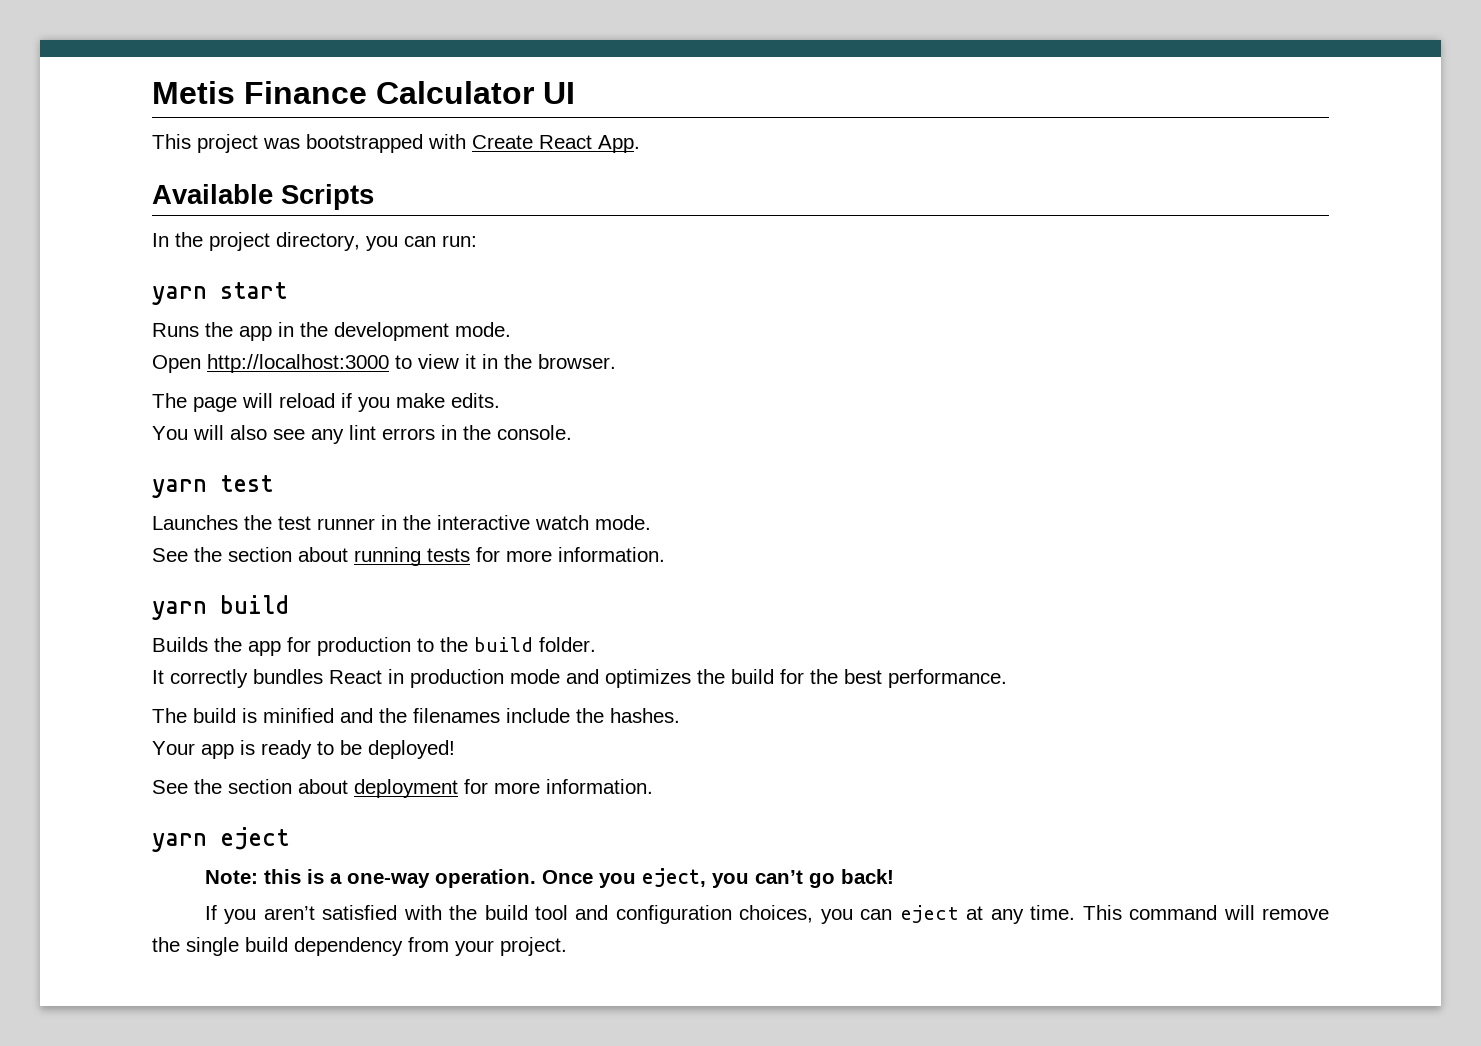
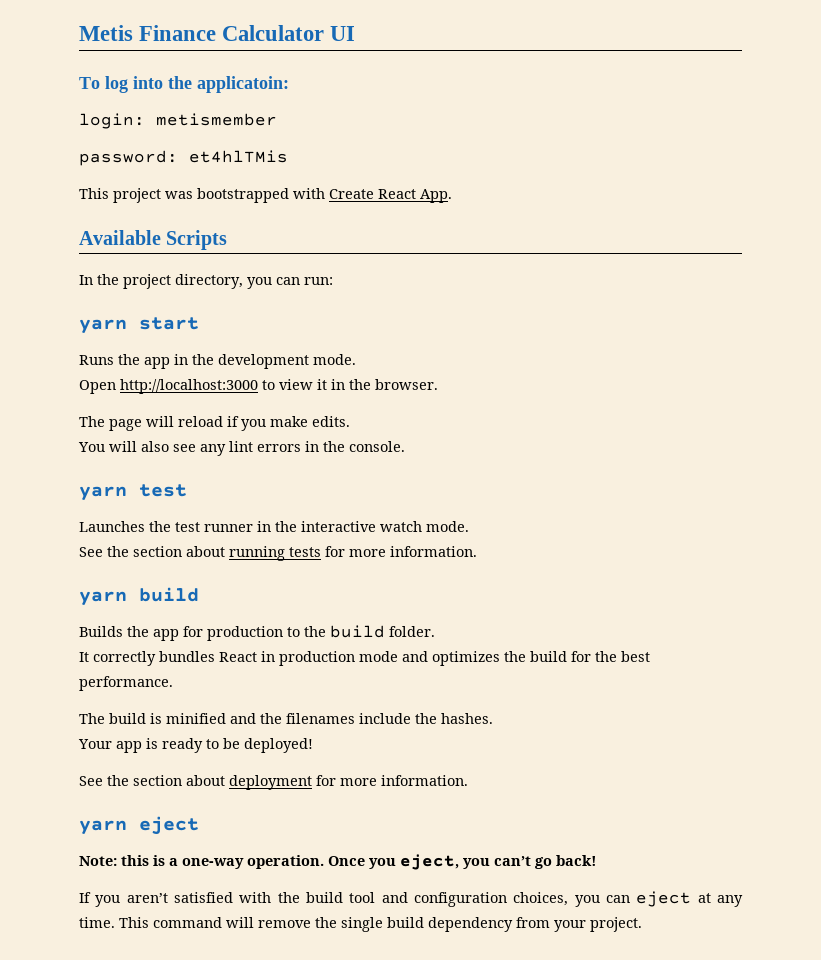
(575, 93) none -> [79,76,289,93] [79,113,277,129] [79,150,288,166] // To log into the applicatoin: // login: metismember // password: et4hlTMis

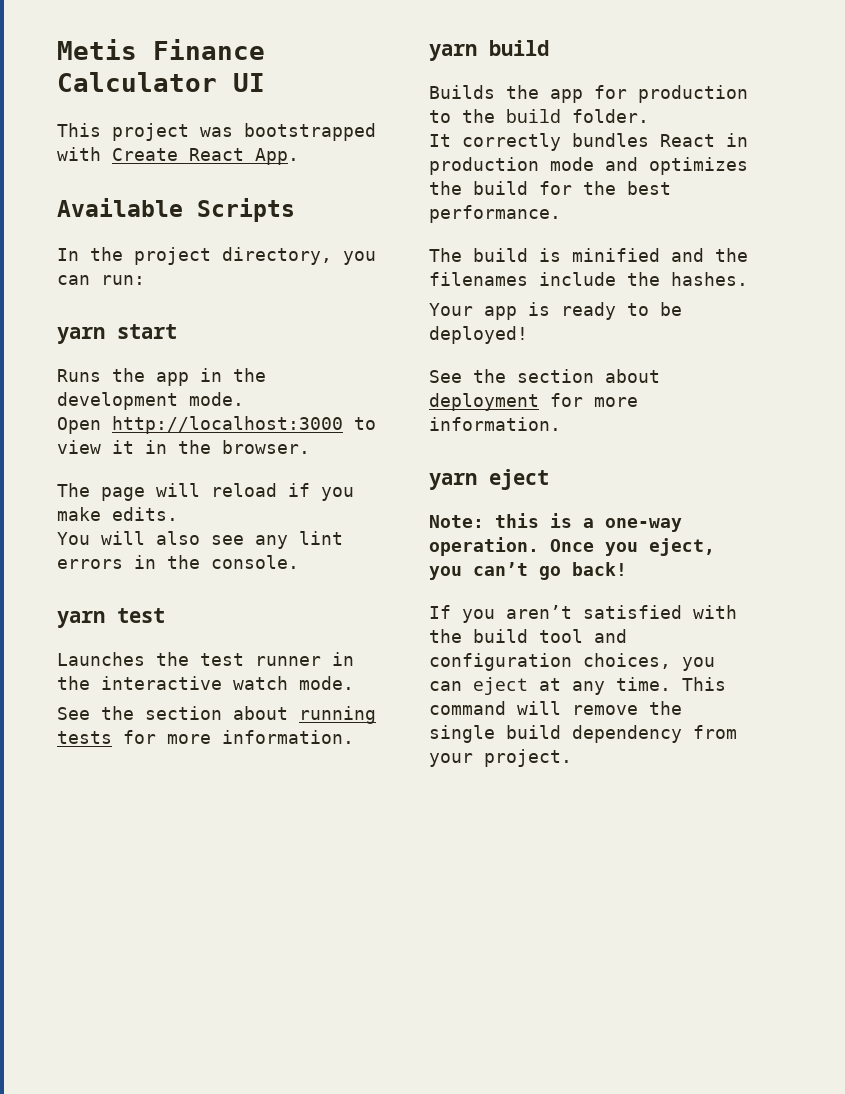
[79,76,289,93] [79,113,277,129] [79,150,288,166] // To log into the applicatoin: // login: metismember // password: et4hlTMis -> (265, 82) none

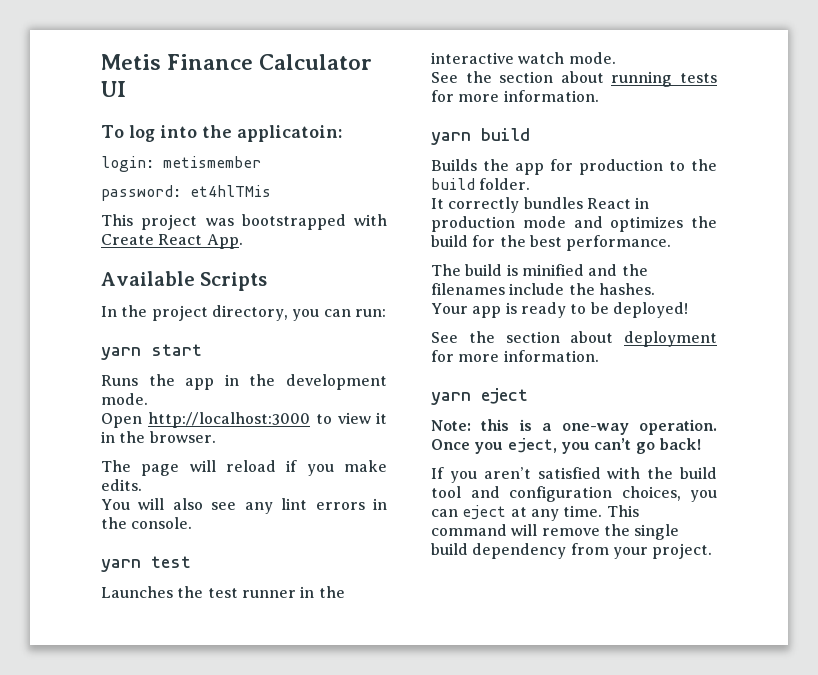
(265, 82) none -> [101,125,342,142] [101,156,261,172] [101,185,271,201] // To log into the applicatoin: // login: metismember // password: et4hlTMis

